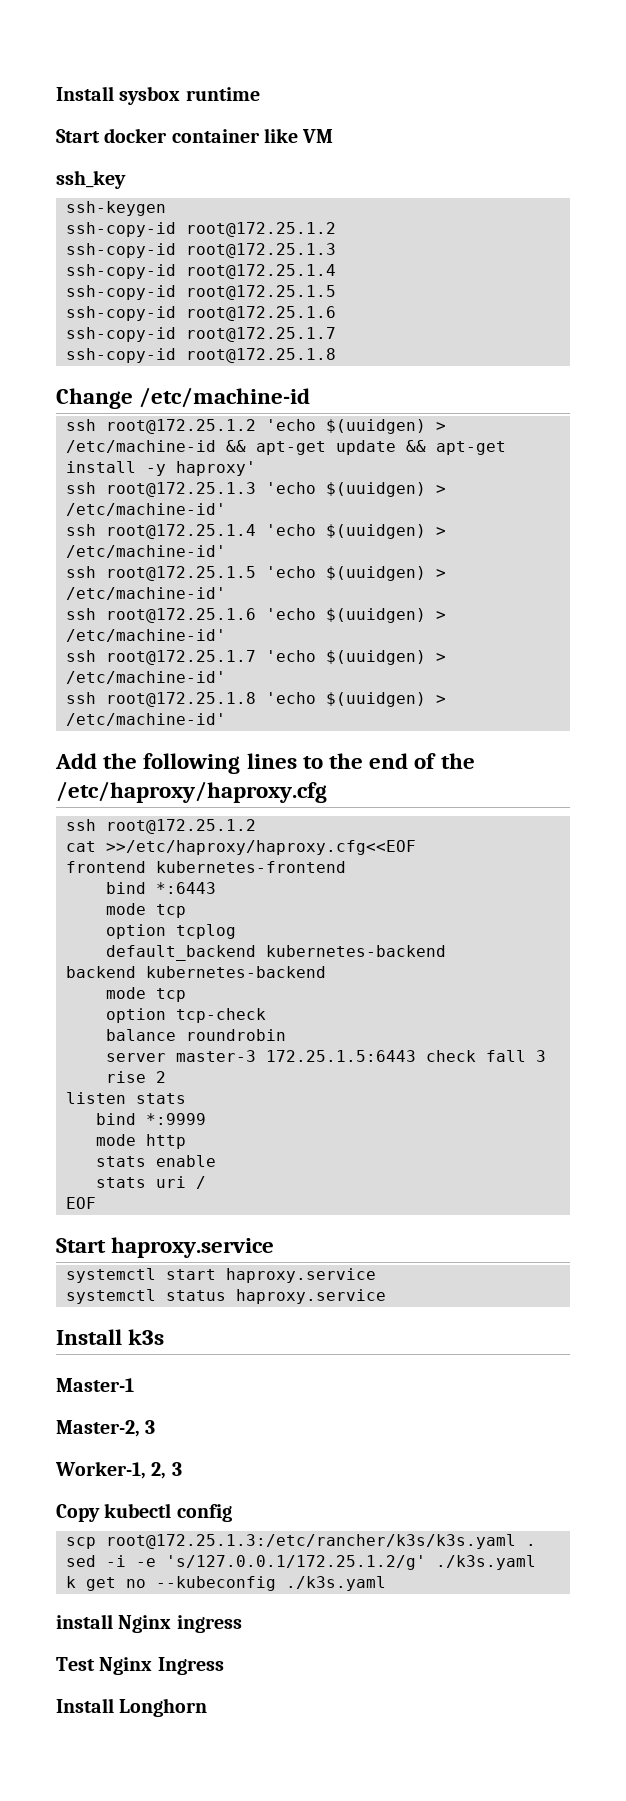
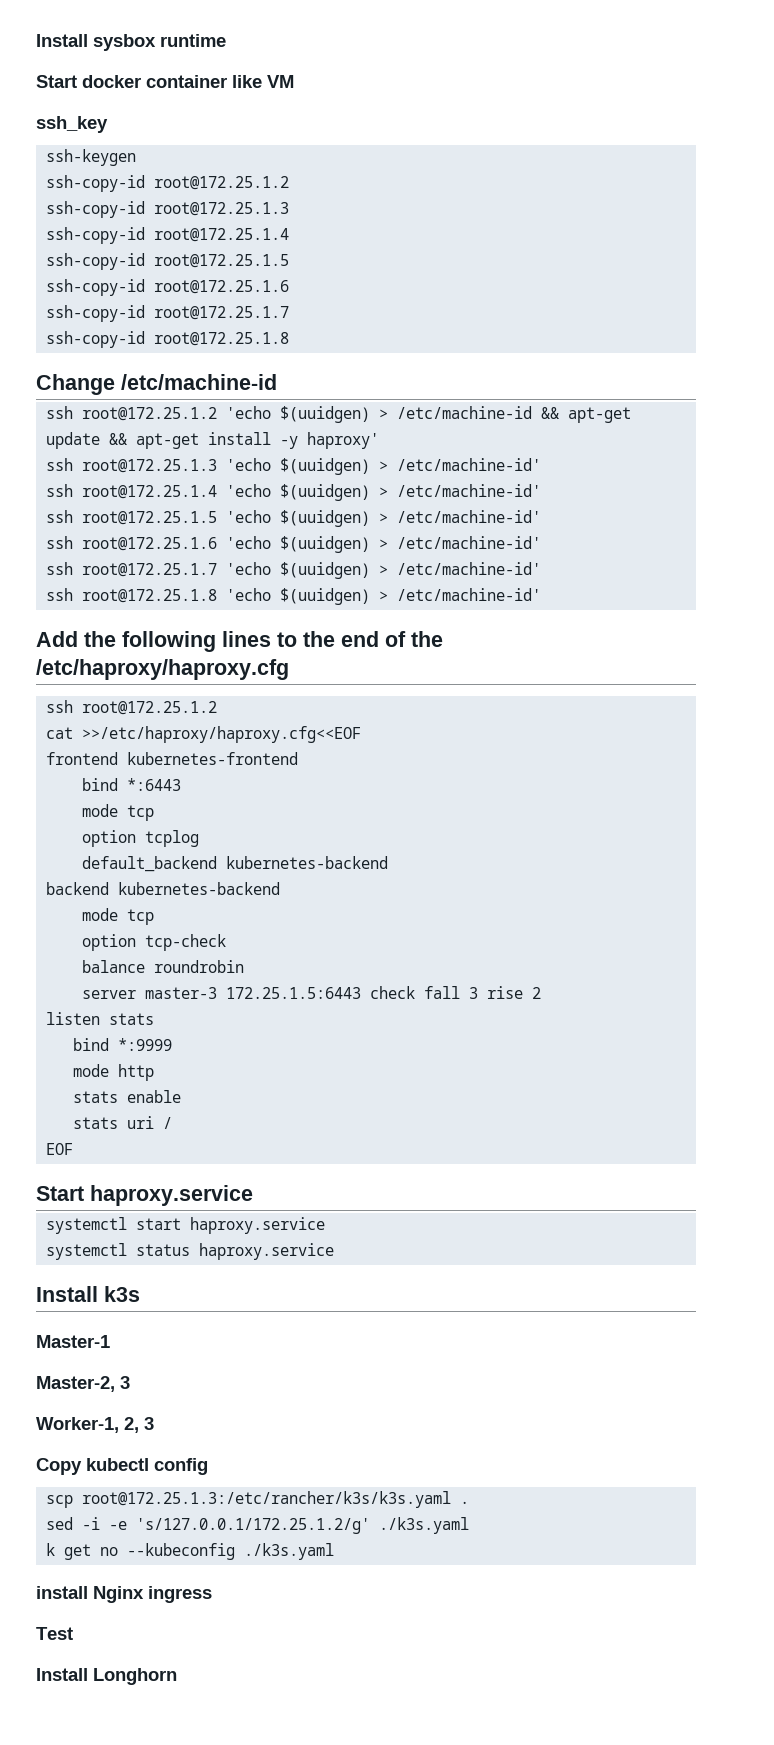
[99,1657,224,1675] Nginx Ingress -> (73, 1633) none

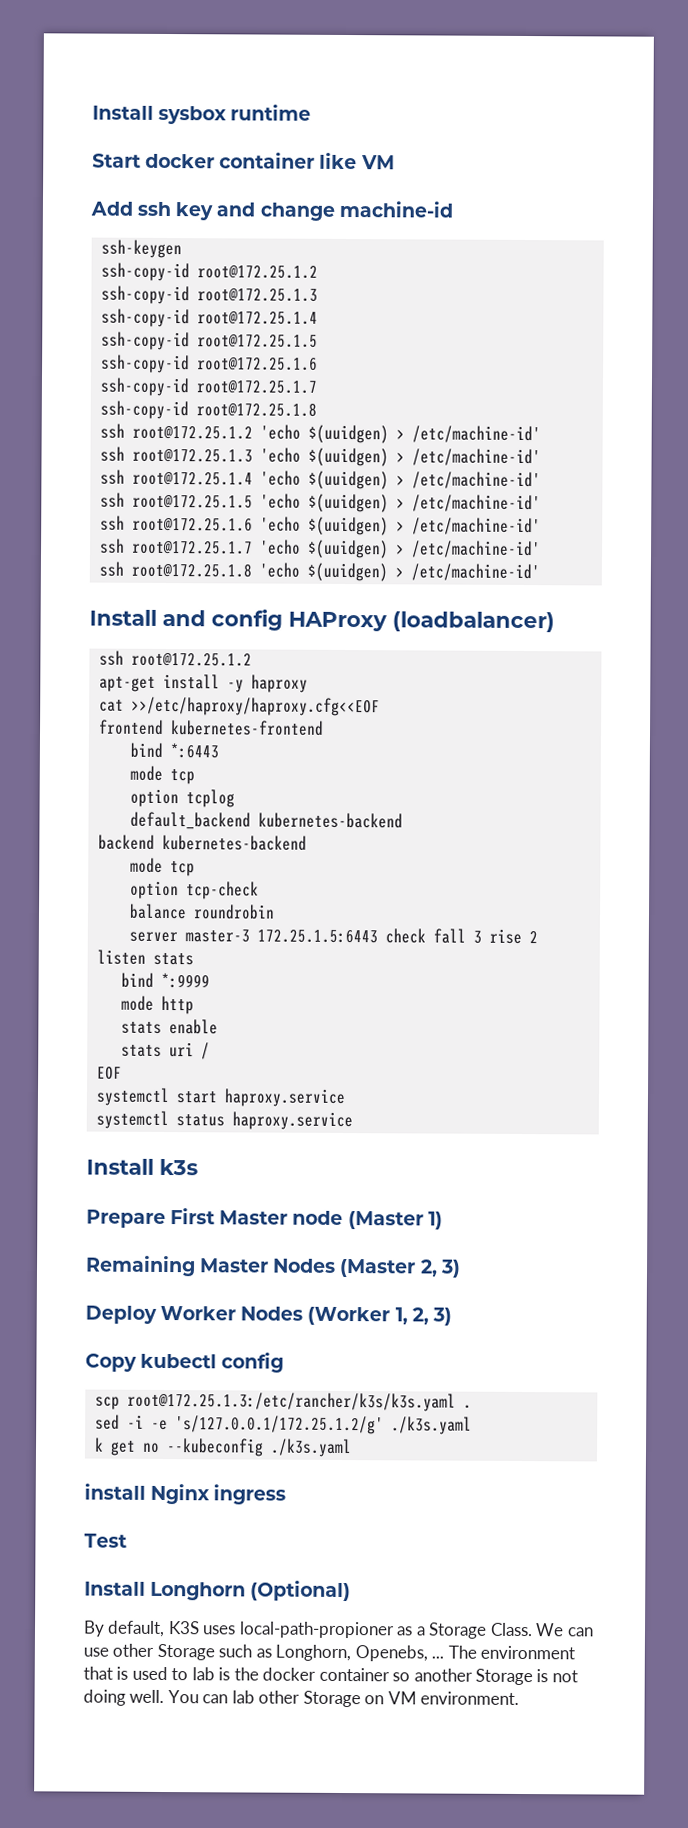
[36,116,108,133] ssh_key -> [90,200,453,221] Add ssh key and change machine-id
[36,374,277,395] // Change /etc/machine-id -> (317, 409) none
[396,406,631,423] [45,432,379,449] /etc/machine-id && apt-get update && apt-get install -y haproxy' -> [411,425,541,444] /etc/machine-id'
[36,631,443,652] [36,659,289,680] [45,700,217,715] Add the following lines to the end of the /etc/haproxy/haproxy.cfg // ssh root@172.25.1.2 -> [89,609,555,633] [98,650,252,667] [98,673,308,693] Install and config HAProxy (loadbalancer) // ssh root@172.25.1.2 // apt-get install -y haproxy
[36,1185,253,1206] // Start haproxy.service -> (122, 1073) none
[36,1335,110,1348] [36,1376,130,1392] [36,1417,154,1433] Master-1 // Master-2, 3 // Worker-1, 2, 3 -> [86,1208,443,1230] [85,1255,461,1278] [85,1305,452,1326] Prepare First Master node (Master 1) // Remaining Master Nodes (Master 2, 3) // Deploy Worker Nodes (Worker 1, 2, 3)
(177, 1676) none -> [250,1580,352,1602] [83,1620,594,1639] [83,1643,576,1662] [83,1666,578,1686] [83,1689,520,1708] (Optional) // By default, K3S uses local-path-propioner as a Storage Class. We can use other Storage such as Longhorn, Openebs, ... The environment that is used to lab is the docker container so another Storage is not doing well. You can lab other Storage on VM environment.

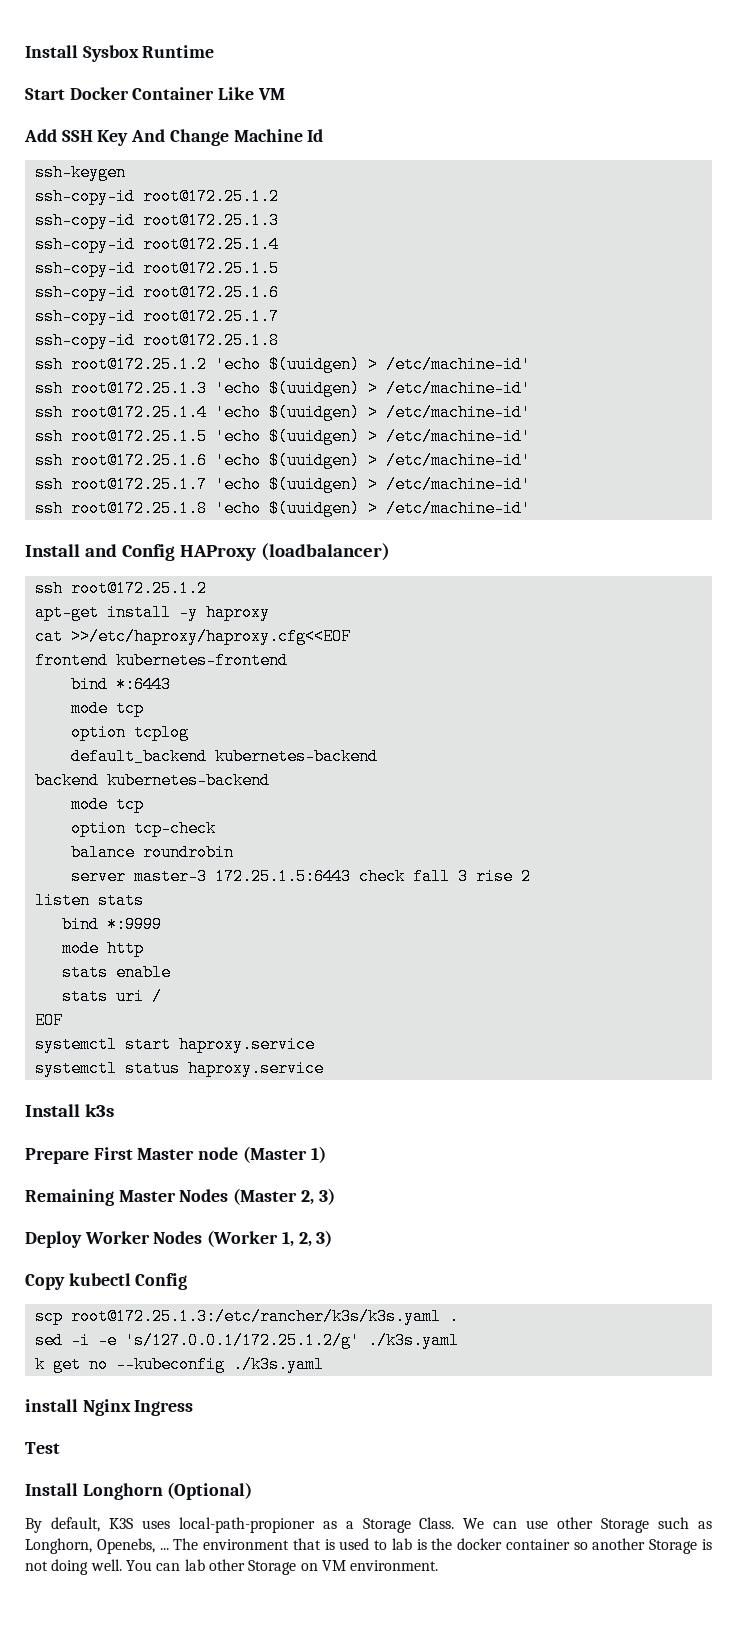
[92,104,312,125] Install sysbox runtime -> [25,45,215,62] Install Sysbox Runtime
[145,152,358,170] docker container like -> [69,87,255,100] Docker Container Like
[137,200,453,221] ssh key and change machine-id -> [61,129,324,146] SSH Key And Change Machine Id
[211,609,283,631] config -> [121,544,175,561] Config
[221,1352,285,1373] config -> [135,1273,188,1290] Config
[213,1484,287,1505] ingress -> [134,1400,194,1416] Ingress

